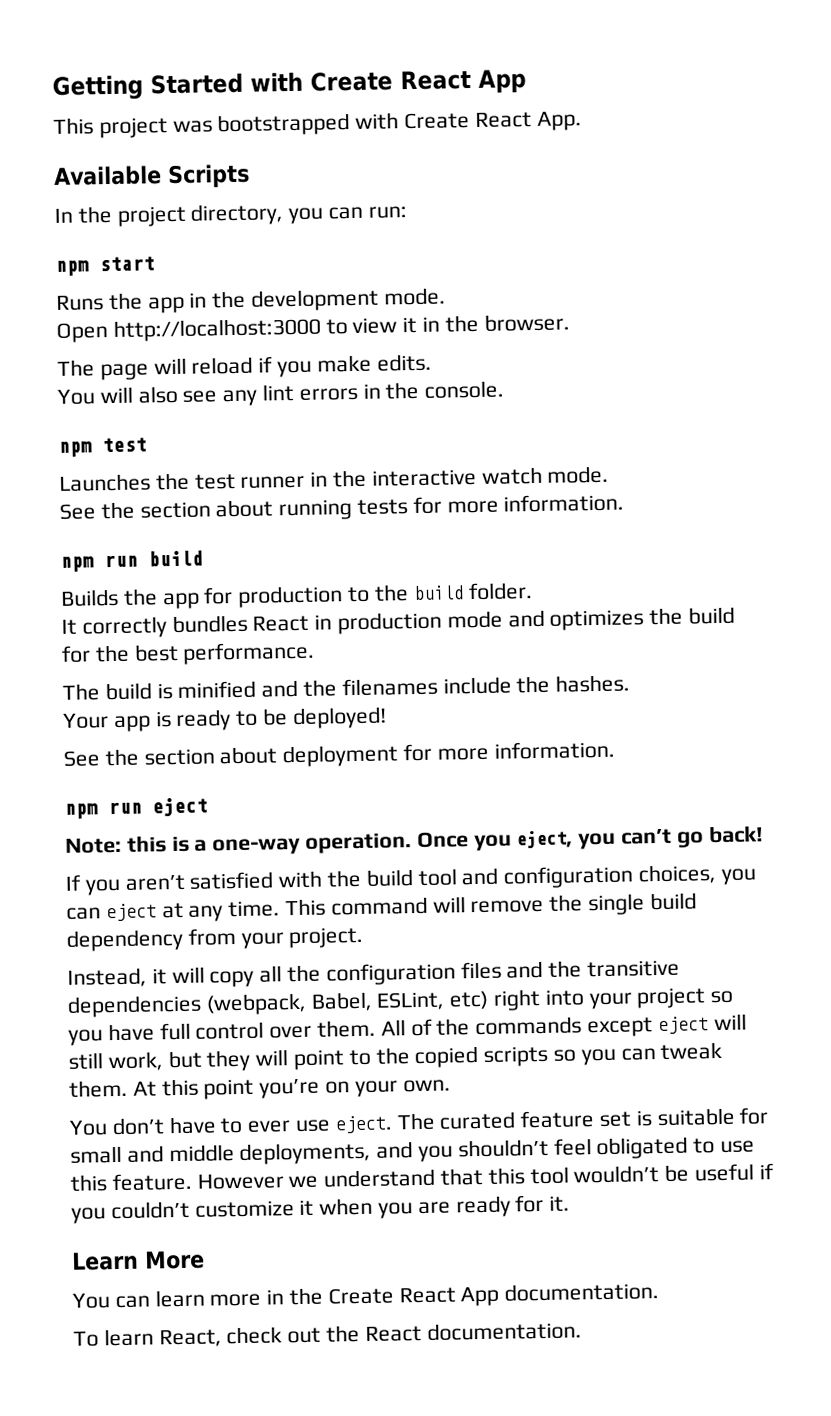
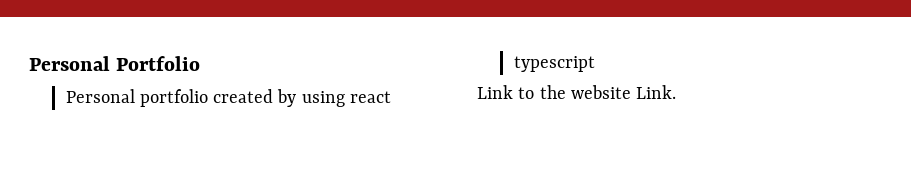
[52,69,526,101] [53,111,582,139] [53,163,250,189] [54,203,407,227] [55,256,155,276] [56,287,446,314] [56,313,570,343] [57,353,432,381] [57,380,505,407] [58,437,147,457] [59,465,610,492] [59,493,625,521] [60,550,204,572] [60,582,534,610] [61,606,736,639] [61,641,316,665] [62,674,631,701] [63,706,387,733] [63,740,615,768] [64,797,208,819] [65,825,763,856] [65,864,756,896] [66,892,697,922] [66,926,364,952] [67,959,681,988] [67,987,734,1018] [68,1013,747,1046] [68,1041,723,1072] [69,1078,451,1100] [69,1107,769,1136] [70,1136,756,1165] [70,1163,774,1192] [71,1194,571,1224] [71,1250,205,1271] [72,1282,660,1309] [73,1321,582,1348] Getting Started with Create React App // This project was bootstrapped with Create React App. // Available Scripts // In the project directory, you can run: // npm start // Runs the app in the development mode. // Open http://localhost:3000 to view it in the browser. // The page will reload if you make edits. // You will also see any lint errors in the console. // npm test // Launches the test runner in the interactive watch mode. // See the section about running tests for more information. // npm run build // Builds the app for production to the build folder. // It correctly bundles React in production mode and optimizes the build for the best performance. // The build is minified and the filenames include the hashes. // Your app is ready to be deployed! // See the section about deployment for more information. // npm run eject // Note: this is a one-way operation. Once you eject, you can’t go back! // If you aren’t satisfied with the build tool and configuration choices, you can eject at any time. This command will remove the single build dependency from your project. // Instead, it will copy all the configuration files and the transitive dependencies (webpack, Babel, ESLint, etc) right into your project so you have full control over them. All of the commands except eject will still work, but they will point to the copied scripts so you can tweak them. At this point you’re on your own. // You don’t have to ever use eject. The curated feature set is suitable for small and middle deployments, and you shouldn’t feel obligated to use this feature. However we understand that this tool wouldn’t be useful if you couldn’t customize it when you are ready for it. // Learn More // You can learn more in the Create React App documentation. // To learn React, check out the React documentation. -> [29,56,201,71] [65,89,392,107] [513,56,595,72] [477,85,677,99] Personal Portfolio // Personal portfolio created by using react typescript // Link to the website Link.

